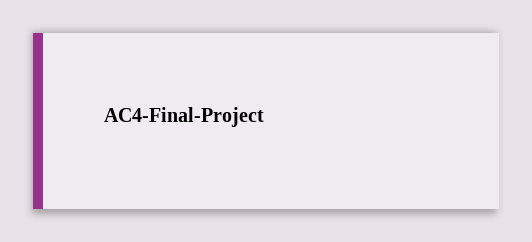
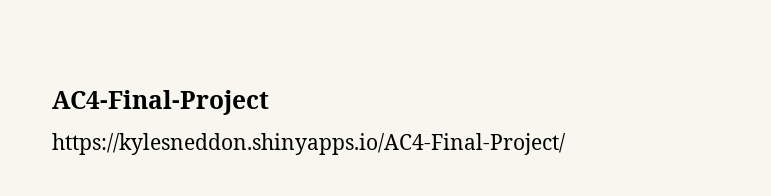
(264, 117) none -> [52,133,566,155] // https://kylesneddon.shinyapps.io/AC4-Final-Project/

